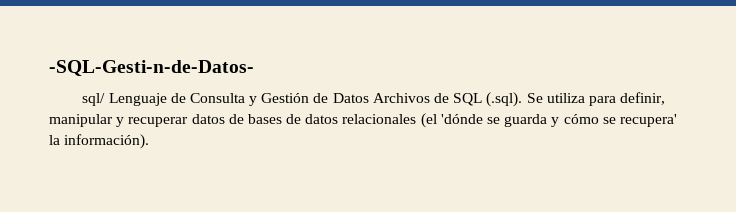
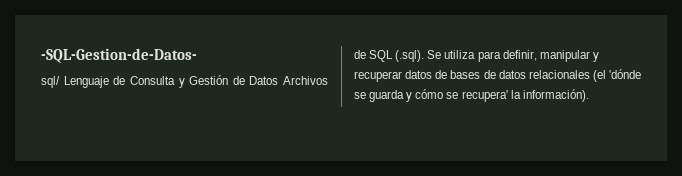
[49,60,254,76] -SQL-Gesti-n-de-Datos- -> [41,48,197,63] -SQL-Gestion-de-Datos-

